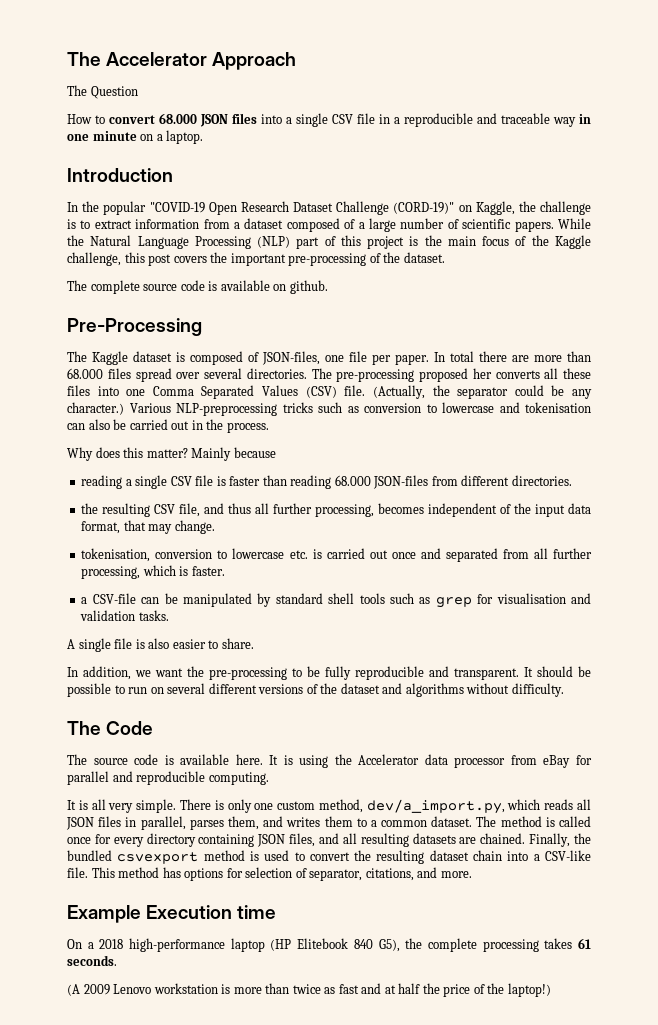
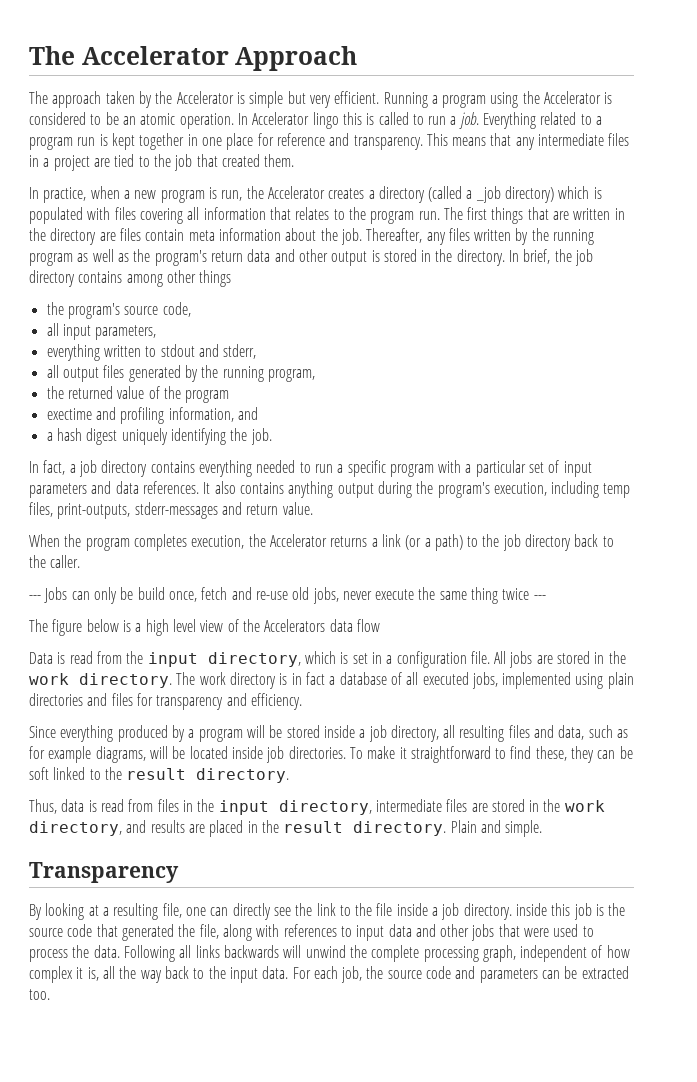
[90,86,138,99] [67,113,591,127] [67,130,204,144] [67,168,173,182] [67,201,592,215] [67,218,591,232] [67,235,591,249] [67,252,445,266] [67,280,328,294] [67,318,202,336] [67,351,591,365] [67,368,591,382] [67,385,593,399] [67,402,591,416] [67,419,269,433] [67,447,276,461] [81,475,572,489] [81,503,592,517] [81,520,215,534] [81,548,593,562] [81,565,225,579] [81,593,591,608] [80,610,169,621] [67,638,254,652] [67,666,591,680] [67,683,564,697] [67,721,154,735] [67,754,593,768] [67,771,269,785] [67,799,591,814] [66,816,591,830] [67,833,591,847] [67,850,592,864] [67,867,472,881] [67,905,277,923] [67,938,591,952] [67,955,117,966] [67,983,551,997] Question // How to convert 68.000 JSON files into a single CSV file in a reproducible and traceable way in one minute on a laptop. // Introduction // In the popular "COVID-19 Open Research Dataset Challenge (CORD-19)" on Kaggle, the challenge is to extract information from a dataset composed of a large number of scientific papers. While the Natural Language Processing (NLP) part of this project is the main focus of the Kaggle challenge, this post covers the important pre-processing of the dataset. // The complete source code is available on github. // Pre-Processing // The Kaggle dataset is composed of JSON-files, one file per paper. In total there are more than 68.000 files spread over several directories. The pre-processing proposed her converts all these files into one Comma Separated Values (CSV) file. (Actually, the separator could be any character.) Various NLP-preprocessing tricks such as conversion to lowercase and tokenisation can also be carried out in the process. // Why does this matter? Mainly because // reading a single CSV file is faster than reading 68.000 JSON-files from different directories. // the resulting CSV file, and thus all further processing, becomes independent of the input data format, that may change. // tokenisation, conversion to lowercase etc. is carried out once and separated from all further processing, which is faster. // a CSV-file can be manipulated by standard shell tools such as grep for visualisation and validation tasks. // A single file is also easier to share. // In addition, we want the pre-processing to be fully reproducible and transparent. It should be possible to run on several different versions of the dataset and algorithms without difficulty. // The Code // The source code is available here. It is using the Accelerator data processor from eBay for parallel and reproducible computing. // It is all very simple. There is only one custom method, dev/a_import.py, which reads all JSON files in parallel, parses them, and writes them to a common dataset. The method is called once for every directory containing JSON files, and all resulting datasets are chained. Finally, the bundled csvexport method is used to convert the resulting dataset chain into a CSV-like file. This method has options for selection of separator, citations, and more. // Example Execution time // On a 2018 high-performance laptop (HP Elitebook 840 G5), the complete processing takes 61 seconds. // (A 2009 Lenovo workstation is more than twice as fast and at half the price of the laptop!) -> [52,91,613,108] [29,112,603,129] [29,133,630,150] [29,154,295,171] [29,186,602,203] [29,207,625,224] [29,228,595,245] [29,249,594,266] [29,270,232,287] [46,302,191,319] [46,323,157,340] [46,344,257,361] [46,365,315,382] [46,386,230,403] [46,407,258,424] [46,428,272,445] [29,460,592,477] [29,481,631,498] [29,502,313,519] [29,534,614,551] [29,555,81,568] [29,587,546,604] [29,619,380,636] [29,651,626,668] [29,672,634,689] [29,693,302,710] [29,725,629,742] [29,746,633,763] [29,767,290,783] [29,799,605,815] [29,820,543,837] [29,862,179,883] [29,903,626,920] [29,924,594,941] [29,945,630,962] [29,966,629,983] [29,989,50,1000] approach taken by the Accelerator is simple but very efficient. Running a program using the Accelerator is considered to be an atomic operation. In Accelerator lingo this is called to run a job. Everything related to a program run is kept together in one place for reference and transparency. This means that any intermediate files in a project are tied to the job that created them. // In practice, when a new program is run, the Accelerator creates a directory (called a _job directory) which is populated with files covering all information that relates to the program run. The first things that are written in the directory are files contain meta information about the job. Thereafter, any files written by the running program as well as the program's return data and other output is stored in the directory. In brief, the job directory contains among other things // the program's source code, // all input parameters, // everything written to stdout and stderr, // all output files generated by the running program, // the returned value of the program // exectime and profiling information, and // a hash digest uniquely identifying the job. // In fact, a job directory contains everything needed to run a specific program with a particular set of input parameters and data references. It also contains anything output during the program's execution, including temp files, print-outputs, stderr-messages and return value. // When the program completes execution, the Accelerator returns a link (or a path) to the job directory back to the caller. // --- Jobs can only be build once, fetch and re-use old jobs, never execute the same thing twice --- // The figure below is a high level view of the Accelerators data flow // Data is read from the input directory, which is set in a configuration file. All jobs are stored in the work directory. The work directory is in fact a database of all executed jobs, implemented using plain directories and files for transparency and efficiency. // Since everything produced by a program will be stored inside a job directory, all resulting files and data, such as for example diagrams, will be located inside job directories. To make it straightforward to find these, they can be soft linked to the result directory. // Thus, data is read from files in the input directory, intermediate files are stored in the work directory, and results are placed in the result directory. Plain and simple. // Transparency // By looking at a resulting file, one can directly see the link to the file inside a job directory. inside this job is the source code that generated the file, along with references to input data and other jobs that were used to process the data. Following all links backwards will unwind the complete processing graph, independent of how complex it is, all the way back to the input data. For each job, the source code and parameters can be extracted too.

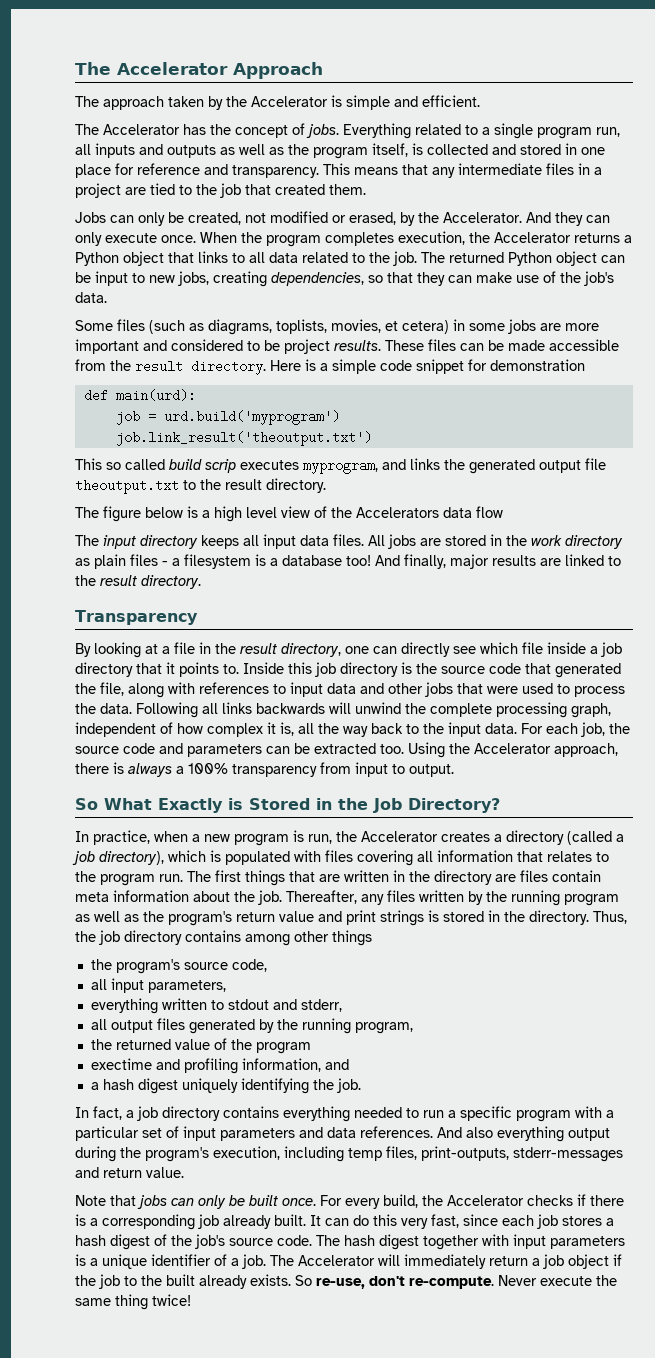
[287,91,331,108] but very -> [394,96,418,107] and
[383,91,613,108] [29,112,603,129] [29,133,185,150] Running a program using the Accelerator is considered to be an atomic operation. In Accelerator lingo this is called to run a job. Everything related to a program run is kept together -> [75,123,620,139] [75,143,561,159] // The Accelerator has the concept of jobs. Everything related to a single program run, all inputs and outputs as well as the program itself, is collected and stored
(295, 160) none -> [75,211,610,226] [75,231,632,247] [75,251,625,266] [75,271,614,287] [75,292,107,303] [75,319,599,335] [75,339,619,354] [75,359,585,375] [83,389,196,402] [115,410,340,425] [115,431,372,446] [75,458,606,474] [75,478,326,494] [75,506,503,522] [75,534,623,549] [75,554,621,569] [75,575,201,589] [75,610,198,625] [75,642,622,658] [75,662,621,678] [75,682,625,698] [75,702,611,718] [75,722,630,737] [75,742,618,758] [75,762,454,777] [75,798,500,813] // Jobs can only be created, not modified or erased, by the Accelerator. And they can only execute once. When the program completes execution, the Accelerator returns a Python object that links to all data related to the job. The returned Python object can be input to new jobs, creating dependencies, so that they can make use of the job's data. // Some files (such as diagrams, toplists, movies, et cetera) in some jobs are more important and considered to be project results. These files can be made accessible from the result directory. Here is a simple code snippet for demonstration // def main(urd): // job = urd.build('myprogram') // job.link_result('theoutput.txt') // This so called build scrip executes myprogram, and links the generated output file theoutput.txt to the result directory. // The figure below is a high level view of the Accelerators data flow // The input directory keeps all input data files. All jobs are stored in the work directory as plain files - a filesystem is a database too! And finally, major results are linked to the result directory. // Transparency // By looking at a file in the result directory, one can directly see which file inside a job directory that it points to. Inside this job directory is the source code that generated the file, along with references to input data and other jobs that were used to process the data. Following all links backwards will unwind the complete processing graph, independent of how complex it is, all the way back to the input data. For each job, the source code and parameters can be extracted too. Using the Accelerator approach, there is always a 100% transparency from input to output. // So What Exactly is Stored in the Job Directory?
[475,186,555,203] _job directory) -> [72,851,164,865] job directory),
[247,249,368,266] data and other output -> [279,910,424,926] value and print strings
[509,249,551,264] In brief, -> [593,911,627,924] Thus,
[203,481,334,498] It also contains anything -> [437,1126,564,1142] And also everything
[29,534,614,551] [29,555,81,568] [29,587,546,604] [29,619,380,636] [29,651,626,668] [29,672,634,689] [29,693,302,710] [29,725,629,742] [29,746,633,763] [29,767,290,783] [29,799,605,815] [29,820,543,837] [29,862,179,883] [29,903,626,920] [29,924,594,941] [29,945,630,962] [29,966,629,983] [29,989,50,1000] When the program completes execution, the Accelerator returns a link (or a path) to the job directory back to the caller. // --- Jobs can only be build once, fetch and re-use old jobs, never execute the same thing twice --- // The figure below is a high level view of the Accelerators data flow // Data is read from the input directory, which is set in a configuration file. All jobs are stored in the work directory. The work directory is in fact a database of all executed jobs, implemented using plain directories and files for transparency and efficiency. // Since everything produced by a program will be stored inside a job directory, all resulting files and data, such as for example diagrams, will be located inside job directories. To make it straightforward to find these, they can be soft linked to the result directory. // Thus, data is read from files in the input directory, intermediate files are stored in the work directory, and results are placed in the result directory. Plain and simple. // Transparency // By looking at a resulting file, one can directly see the link to the file inside a job directory. inside this job is the source code that generated the file, along with references to input data and other jobs that were used to process the data. Following all links backwards will unwind the complete processing graph, independent of how complex it is, all the way back to the input data. For each job, the source code and parameters can be extracted too. -> [75,1194,624,1209] [75,1214,614,1230] [75,1234,625,1250] [75,1254,622,1269] [75,1274,617,1289] [75,1294,191,1310] Note that jobs can only be built once. For every build, the Accelerator checks if there is a corresponding job already built. It can do this very fast, since each job stores a hash digest of the job's source code. The hash digest together with input parameters is a unique identifier of a job. The Accelerator will immediately return a job object if the job to the built already exists. So re-use, don't re-compute. Never execute the same thing twice!

